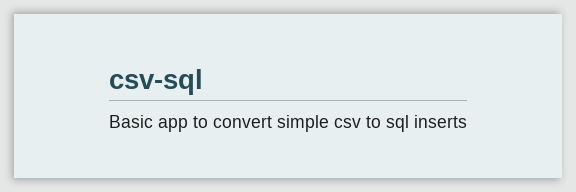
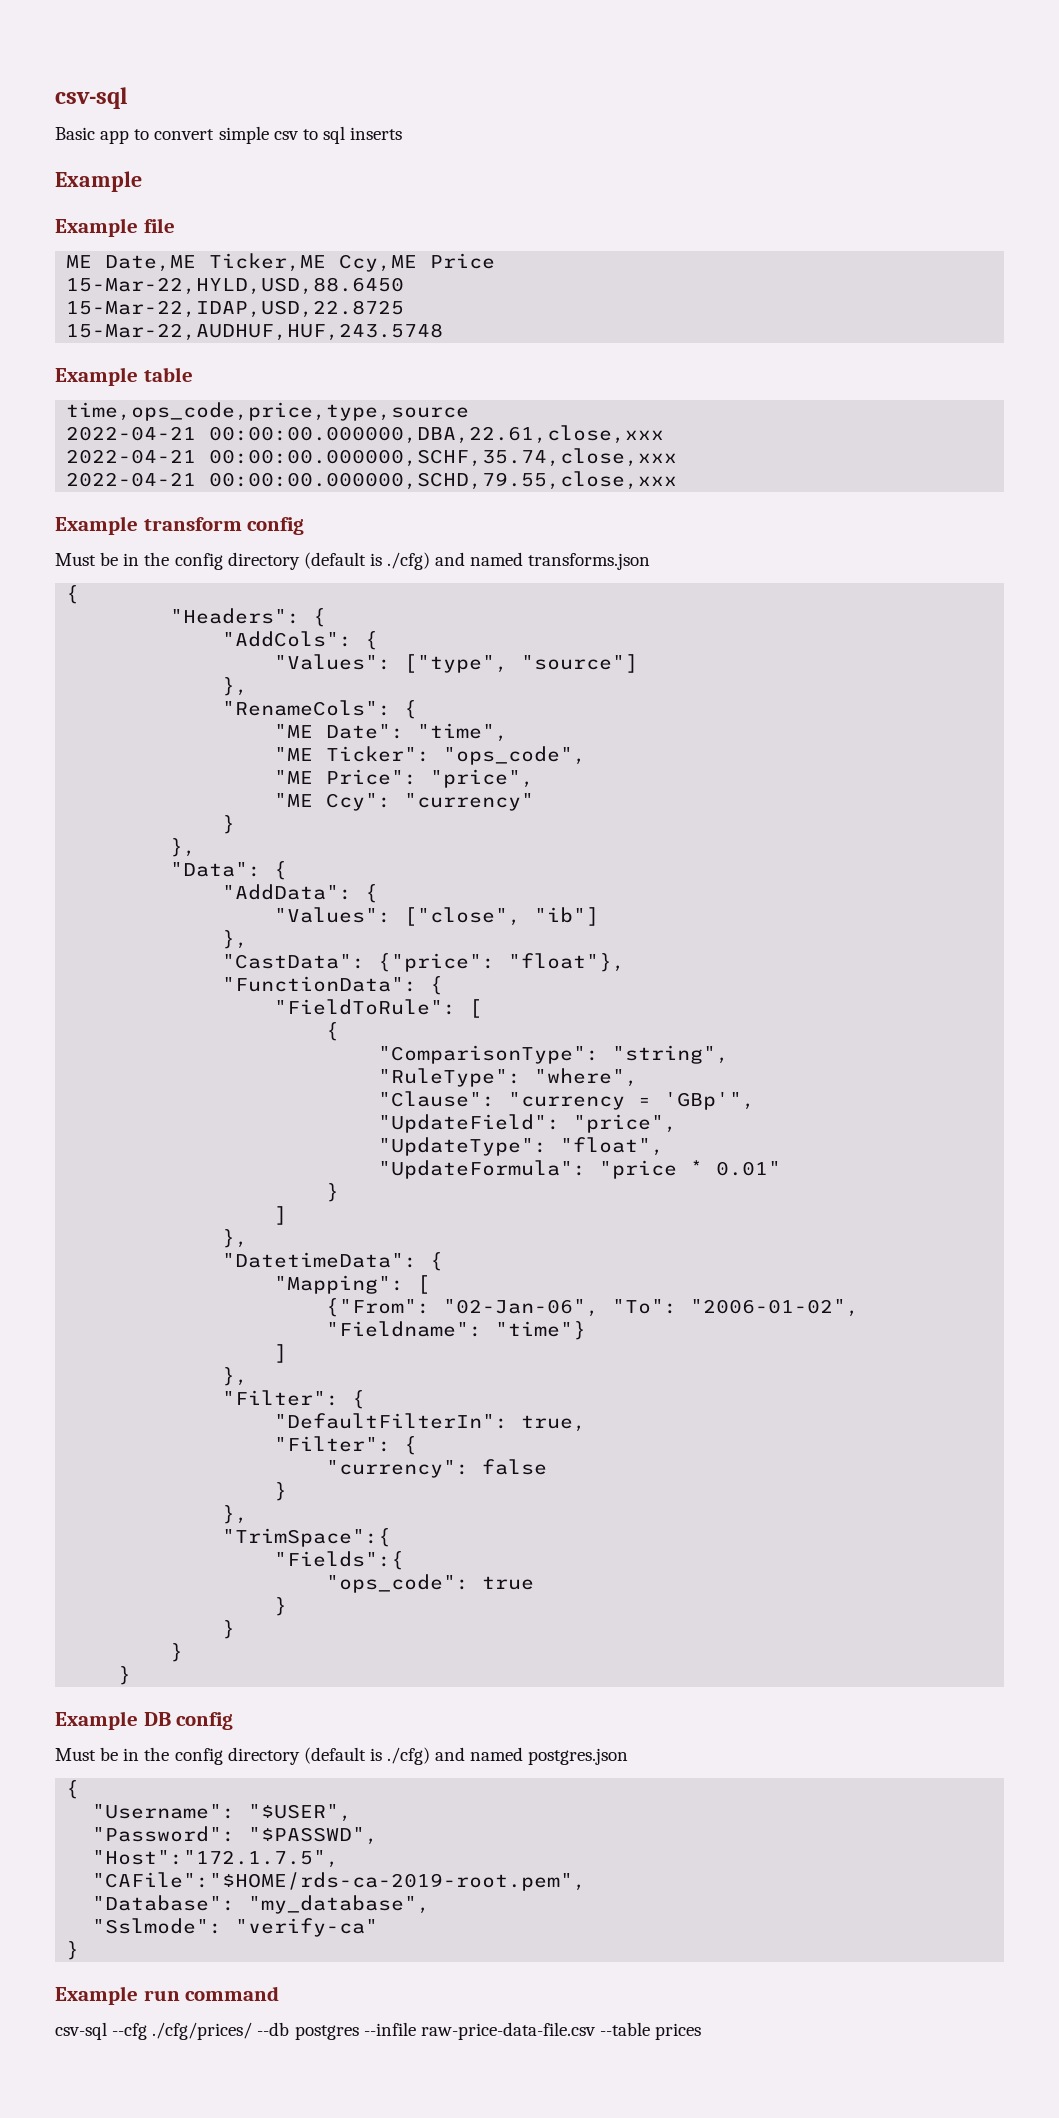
(467, 121) none -> [55,171,142,192] [55,218,175,237] [66,253,496,272] [66,277,405,295] [66,300,405,318] [66,323,444,341] [55,367,193,386] [66,402,470,421] [66,425,665,444] [66,448,678,467] [66,471,678,490] [55,516,305,535] [55,552,651,570] [66,585,80,604] [170,608,327,627] [222,631,379,650] [274,654,639,673] [222,677,249,696] [222,700,418,719] [274,723,509,742] [274,746,587,765] [274,769,535,788] [274,793,535,811] [222,815,236,834] [170,838,197,857] [170,861,288,880] [222,884,379,903] [274,907,600,926] [222,930,249,949] [222,953,626,972] [222,976,444,995] [274,999,483,1018] [326,1022,340,1041] [378,1045,730,1064] [378,1068,639,1087] [378,1091,756,1110] [378,1114,678,1133] [378,1137,665,1156] [378,1160,782,1179] [326,1183,340,1202] [274,1206,288,1225] [222,1229,249,1248] [222,1252,444,1271] [274,1275,431,1294] [326,1298,860,1317] [326,1321,587,1340] [274,1344,288,1363] [222,1367,249,1386] [222,1390,366,1409] [274,1413,587,1432] [274,1436,418,1455] [326,1459,548,1478] [274,1482,288,1501] [222,1505,249,1524] [222,1528,392,1547] [274,1551,405,1570] [326,1574,535,1593] [274,1597,288,1616] [222,1620,236,1639] [170,1643,184,1662] [118,1666,132,1685] [55,1711,234,1730] [55,1747,629,1765] [66,1780,80,1799] [92,1804,353,1822] [92,1826,379,1845] [92,1850,340,1868] [92,1872,587,1891] [92,1895,431,1914] [92,1918,379,1937] [66,1941,80,1960] [55,1986,280,2005] [55,2022,702,2040] // Example // Example file // ME Date,ME Ticker,ME Ccy,ME Price // 15-Mar-22,HYLD,USD,88.6450 // 15-Mar-22,IDAP,USD,22.8725 // 15-Mar-22,AUDHUF,HUF,243.5748 // Example table // time,ops_code,price,type,source // 2022-04-21 00:00:00.000000,DBA,22.61,close,xxx // 2022-04-21 00:00:00.000000,SCHF,35.74,close,xxx // 2022-04-21 00:00:00.000000,SCHD,79.55,close,xxx // Example transform config // Must be in the config directory (default is ./cfg) and named transforms.json // { // "Headers": { // "AddCols": { // "Values": ["type", "source"] // }, // "RenameCols": { // "ME Date": "time", // "ME Ticker": "ops_code", // "ME Price": "price", // "ME Ccy": "currency" // } // }, // "Data": { // "AddData": { // "Values": ["close", "ib"] // }, // "CastData": {"price": "float"}, // "FunctionData": { // "FieldToRule": [ // { // "ComparisonType": "string", // "RuleType": "where", // "Clause": "currency = 'GBp'", // "UpdateField": "price", // "UpdateType": "float", // "UpdateFormula": "price * 0.01" // } // ] // }, // "DatetimeData": { // "Mapping": [ // {"From": "02-Jan-06", "To": "2006-01-02", "Fieldname": "time"} // ] // }, // "Filter": { // "DefaultFilterIn": true, // "Filter": { // "currency": false // } // }, // "TrimSpace":{ // "Fields":{ // "ops_code": true // } // } // } // } // Example DB config // Must be in the config directory (default is ./cfg) and named postgres.json // { // "Username": "$USER", // "Password": "$PASSWD", // "Host":"172.1.7.5", // "CAFile":"$HOME/rds-ca-2019-root.pem", // "Database": "my_database", // "Sslmode": "verify-ca" // } // Example run command // csv-sql --cfg ./cfg/prices/ --db postgres --infile raw-price-data-file.csv --table prices

